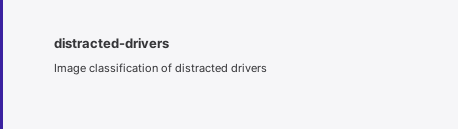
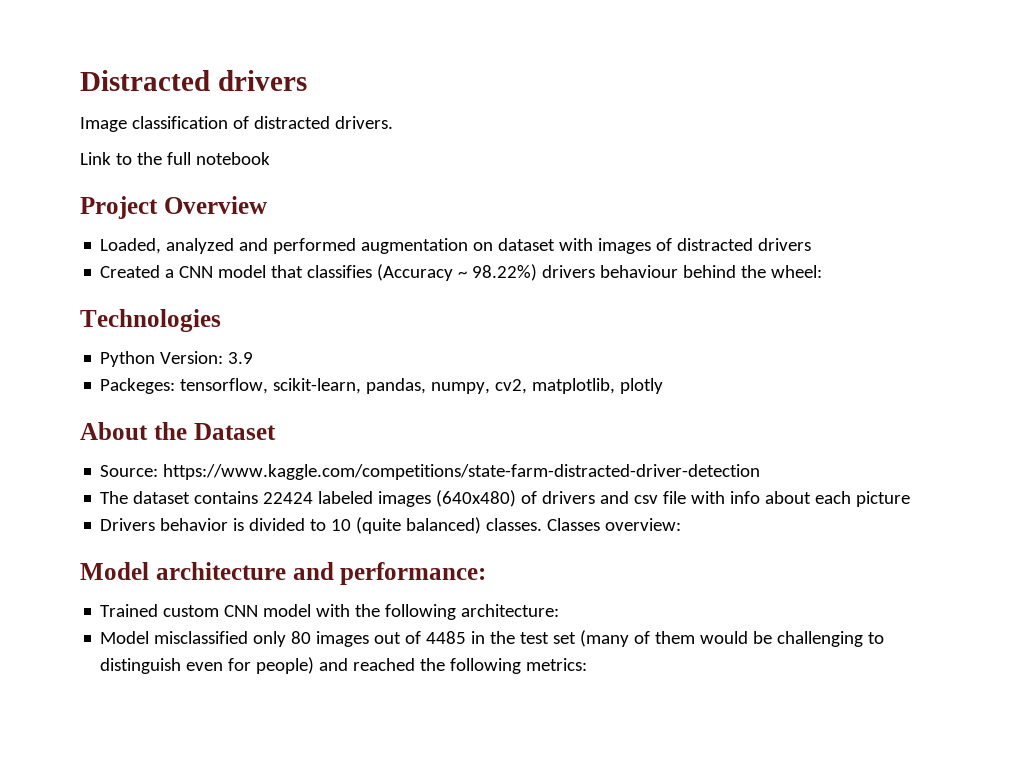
[54,37,169,49] distracted-drivers -> [80,70,307,91] Distracted drivers
[231,63,268,73] drivers -> [334,116,393,129] [80,152,270,165] [80,196,267,219] [100,238,812,254] [100,264,823,281] [80,309,221,332] [100,351,254,367] [100,378,664,394] [80,422,276,440] [100,464,761,480] [100,490,911,507] [100,517,682,534] [80,562,487,585] [100,604,560,620] [100,630,885,647] [100,657,588,674] drivers. // Link to the full notebook // Project Overview // Loaded, analyzed and performed augmentation on dataset with images of distracted drivers // Created a CNN model that classifies (Accuracy ~ 98.22%) drivers behaviour behind the wheel: // Technologies // Python Version: 3.9 // Packeges: tensorflow, scikit-learn, pandas, numpy, cv2, matplotlib, plotly // About the Dataset // Source: https://www.kaggle.com/competitions/state-farm-distracted-driver-detection // The dataset contains 22424 labeled images (640x480) of drivers and csv file with info about each picture // Drivers behavior is divided to 10 (quite balanced) classes. Classes overview: // Model architecture and performance: // Trained custom CNN model with the following architecture: // Model misclassified only 80 images out of 4485 in the test set (many of them would be challenging to distinguish even for people) and reached the following metrics:

